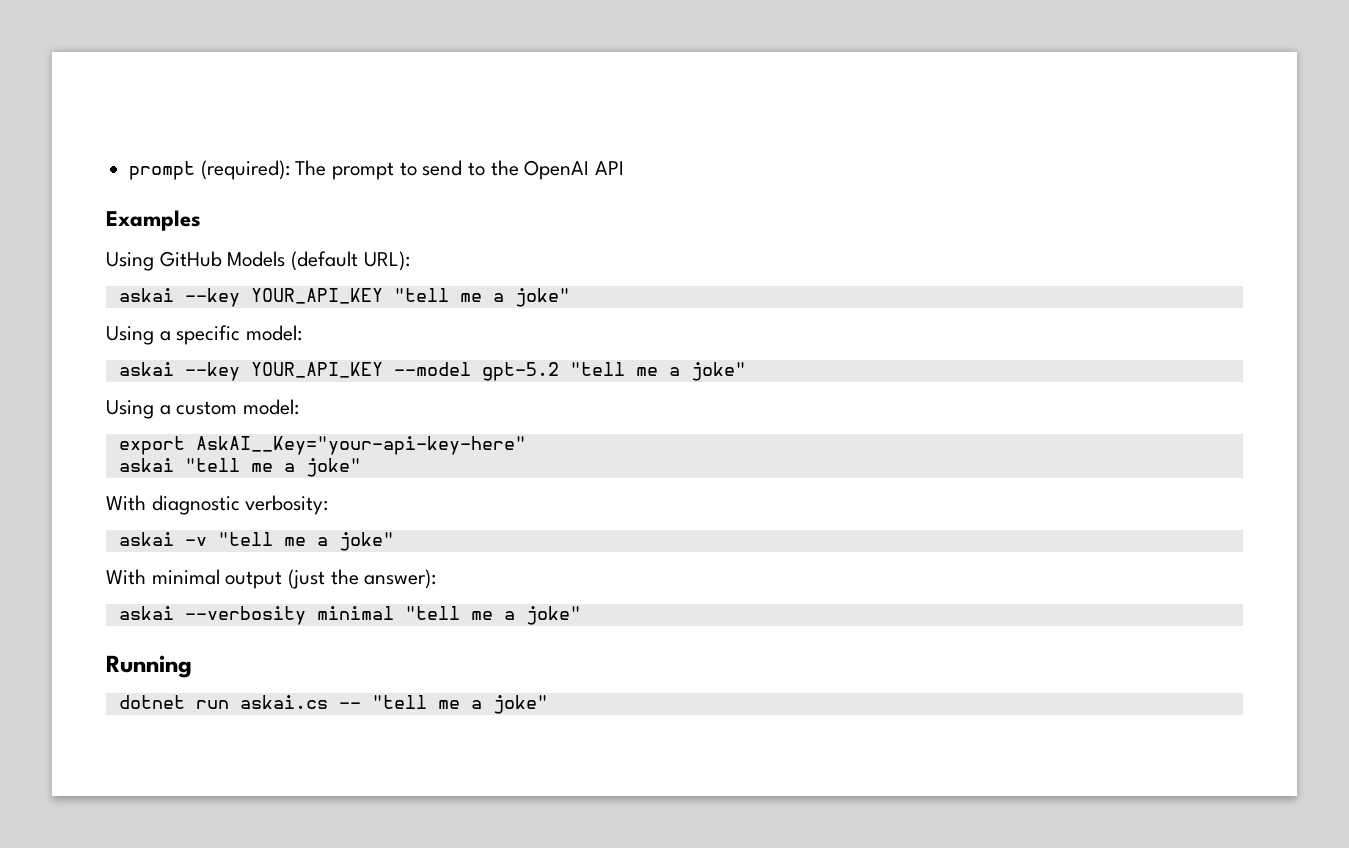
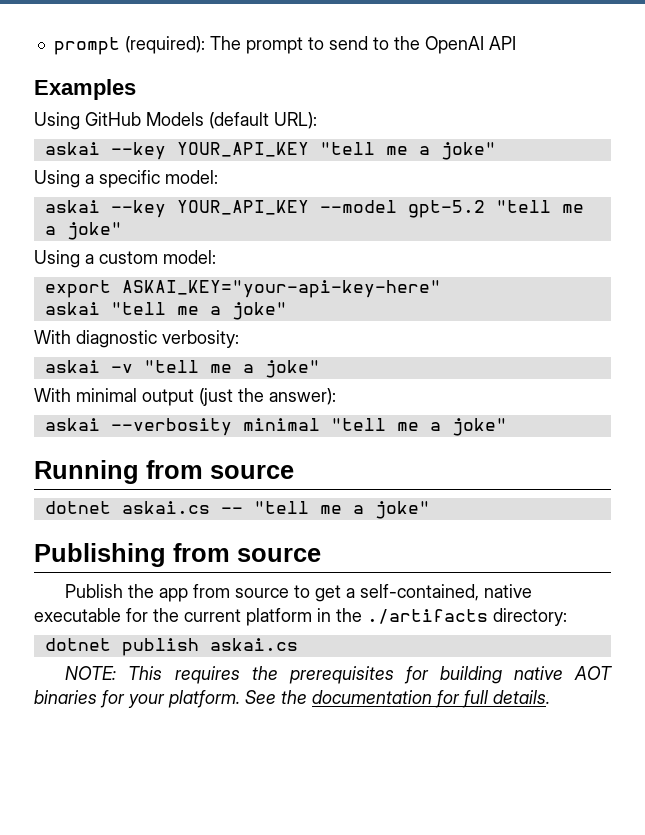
[195,436,526,455] AskAI__Key="your-api-key-here" -> [121,280,441,298] ASKAI_KEY="your-api-key-here"
[118,695,229,709] // dotnet run -> [146,460,294,479] [44,501,111,514] from source // dotnet
(548, 704) none -> [34,543,321,567] [65,584,533,602] [34,608,567,626] [44,638,298,656] [65,666,612,684] [34,690,550,708] // Publishing from source // Publish the app from source to get a self-contained, native executable for the current platform in the ./artifacts directory: // dotnet publish askai.cs // NOTE: This requires the prerequisites for building native AOT binaries for your platform. See the documentation for full details.

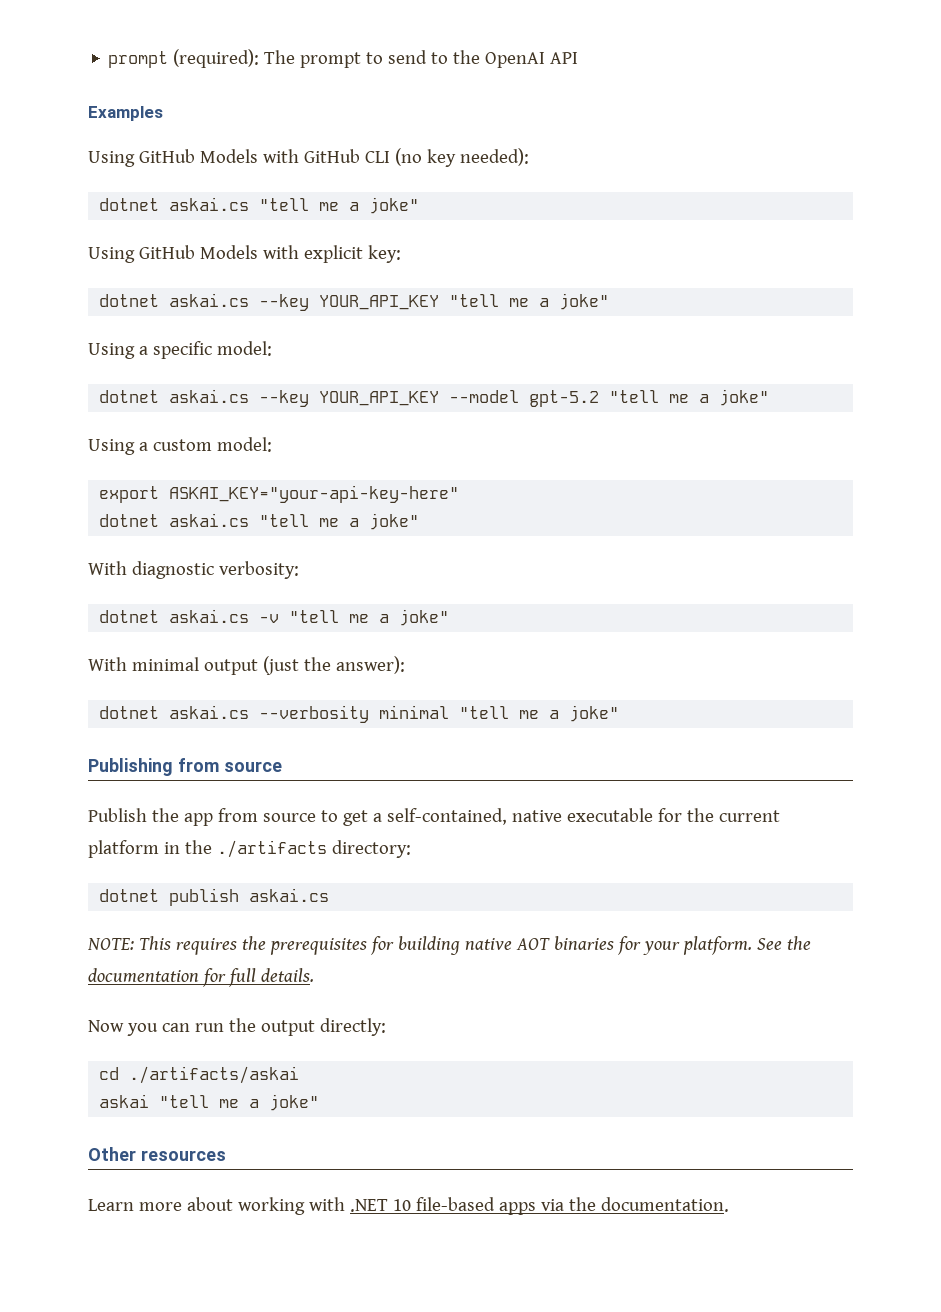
[209,112,317,129] [44,142,100,155] (default URL): // askai -> [262,148,529,167] [99,197,420,214] [88,245,401,263] [99,293,250,307] with GitHub CLI (no key needed): // dotnet askai.cs "tell me a joke" // Using GitHub Models with explicit key: // dotnet askai.cs
[44,200,100,213] askai -> [99,389,250,403] dotnet askai.cs
[44,302,100,315] askai -> [99,513,250,527] dotnet askai.cs
[44,360,100,373] askai -> [99,609,250,623] dotnet askai.cs
[44,418,100,431] askai -> [99,705,250,719] dotnet askai.cs
[34,460,294,484] [44,501,430,519] // Running from source // dotnet askai.cs -- "tell me a joke" -> (620, 713) none
(550, 697) none -> [88,1018,386,1036] [99,1066,300,1084] [99,1094,320,1111] [88,1147,226,1161] [88,1197,729,1215] // Now you can run the output directly: // cd ./artifacts/askai // askai "tell me a joke" // Other resources // Learn more about working with .NET 10 file-based apps via the documentation.

